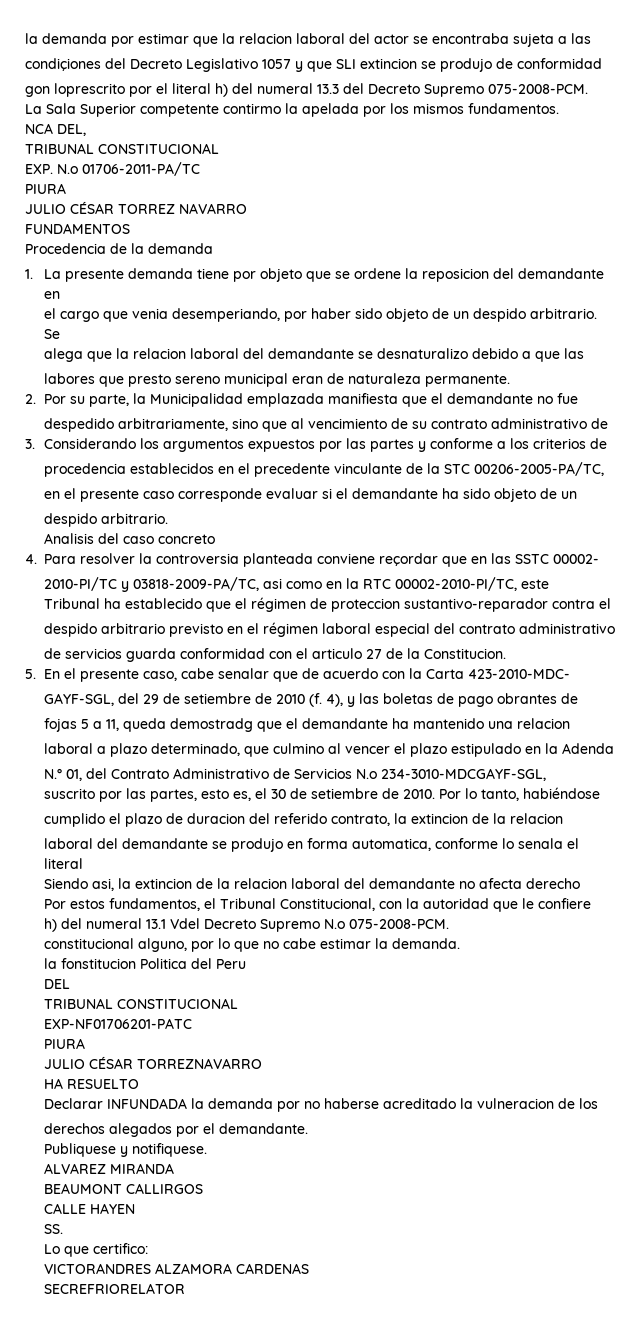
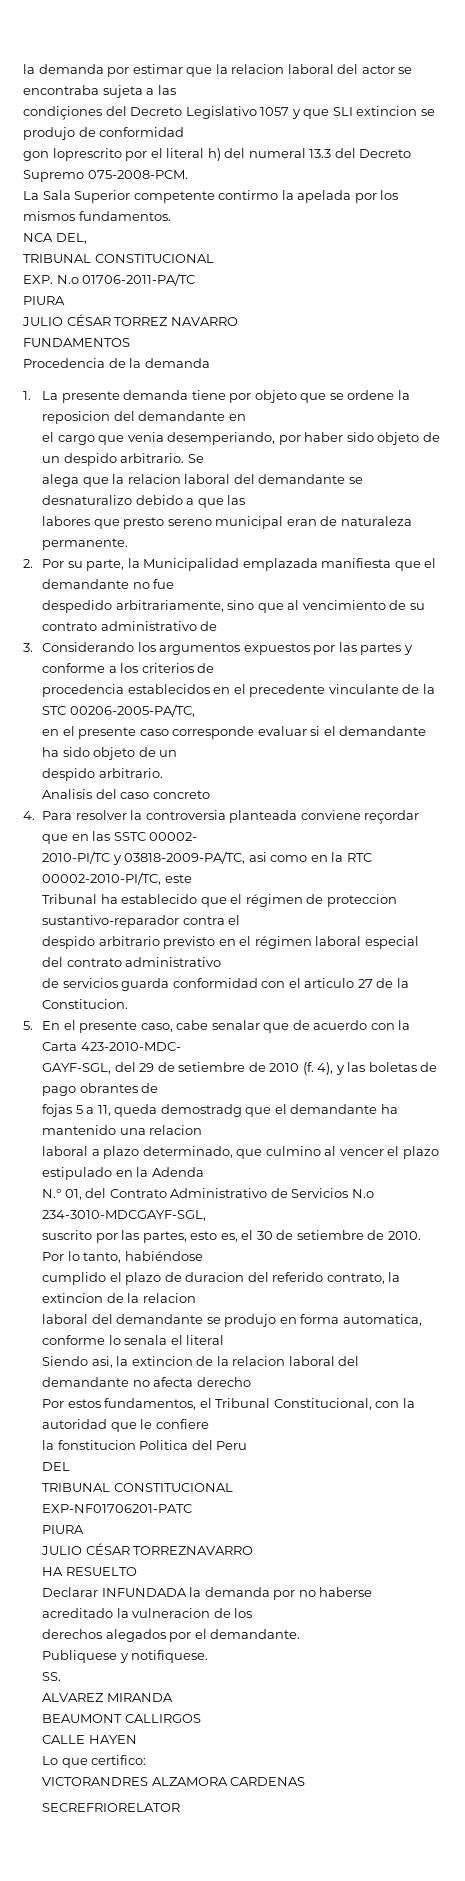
[44,918,450,932] [44,938,461,952] // h) del numeral 13.1 Vdel Decreto Supremo N.o 075-2008-PCM. // constitucional alguno, por lo que no cabe estimar la demanda. -> (209, 1424) none
(208, 1150) none -> [42,1672,62,1681] // SS.
[44,1224,64,1234] // SS. -> (137, 1739) none

